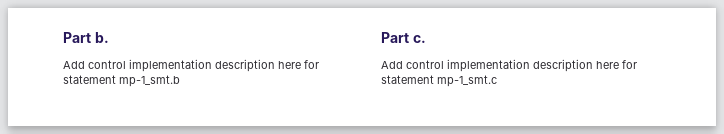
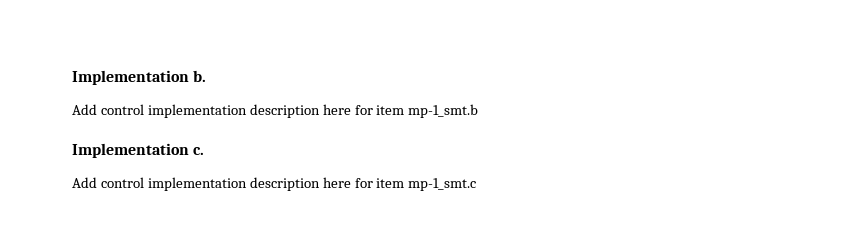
[63,32,91,43] Part -> [72,70,189,85] Implementation
[63,75,116,84] statement -> [376,105,405,115] item
[381,32,409,43] Part -> [72,143,189,158] Implementation
[381,75,434,84] statement -> [376,178,405,188] item

